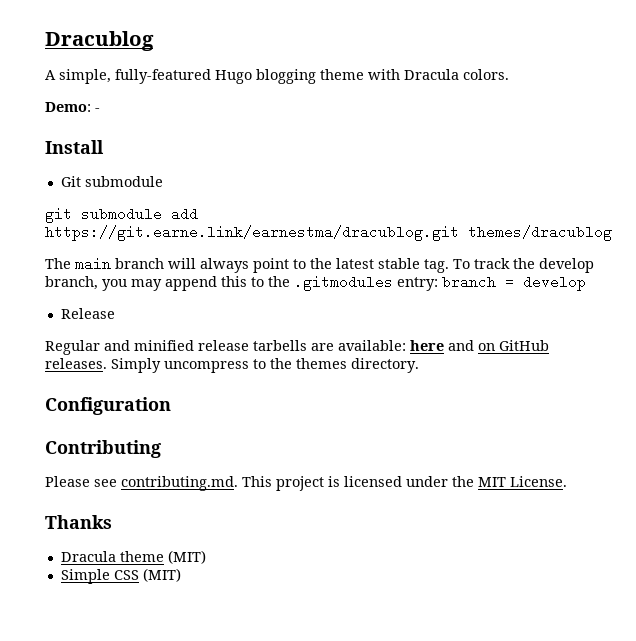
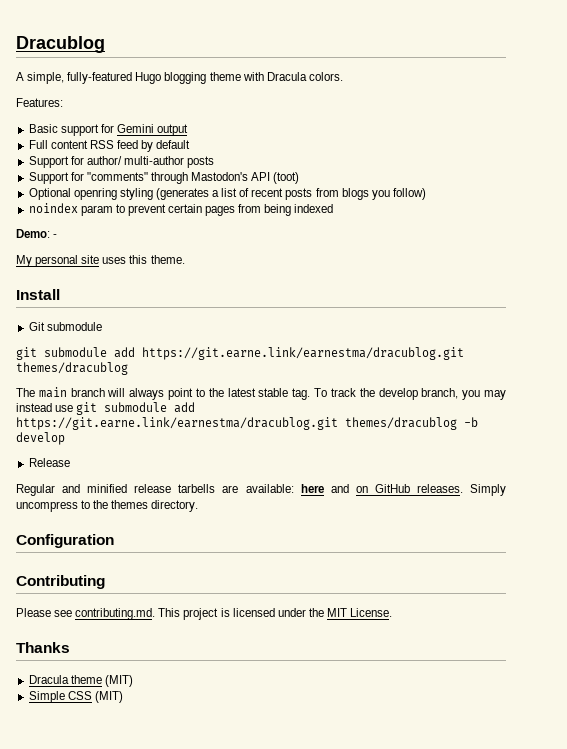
[45,102,100,112] Demo: - -> [16,98,63,107] [28,124,189,136] [28,140,191,152] [28,156,215,168] [28,172,300,184] [28,188,426,200] [28,203,334,216] [16,229,58,238] [16,255,185,267] Features: // Basic support for Gemini output // Full content RSS feed by default // Support for author/ multi-author posts // Support for "comments" through Mastodon's API (toot) // Optional openring styling (generates a list of recent posts from blogs you follow) // noindex param to prevent certain pages from being indexed // Demo: - // My personal site uses this theme.
[165,275,514,291] append this to the .gitmodules entry: branch = -> [16,402,196,415] [16,417,478,430] instead use git submodule add https://git.earne.link/earnestma/dracublog.git themes/dracublog -b

